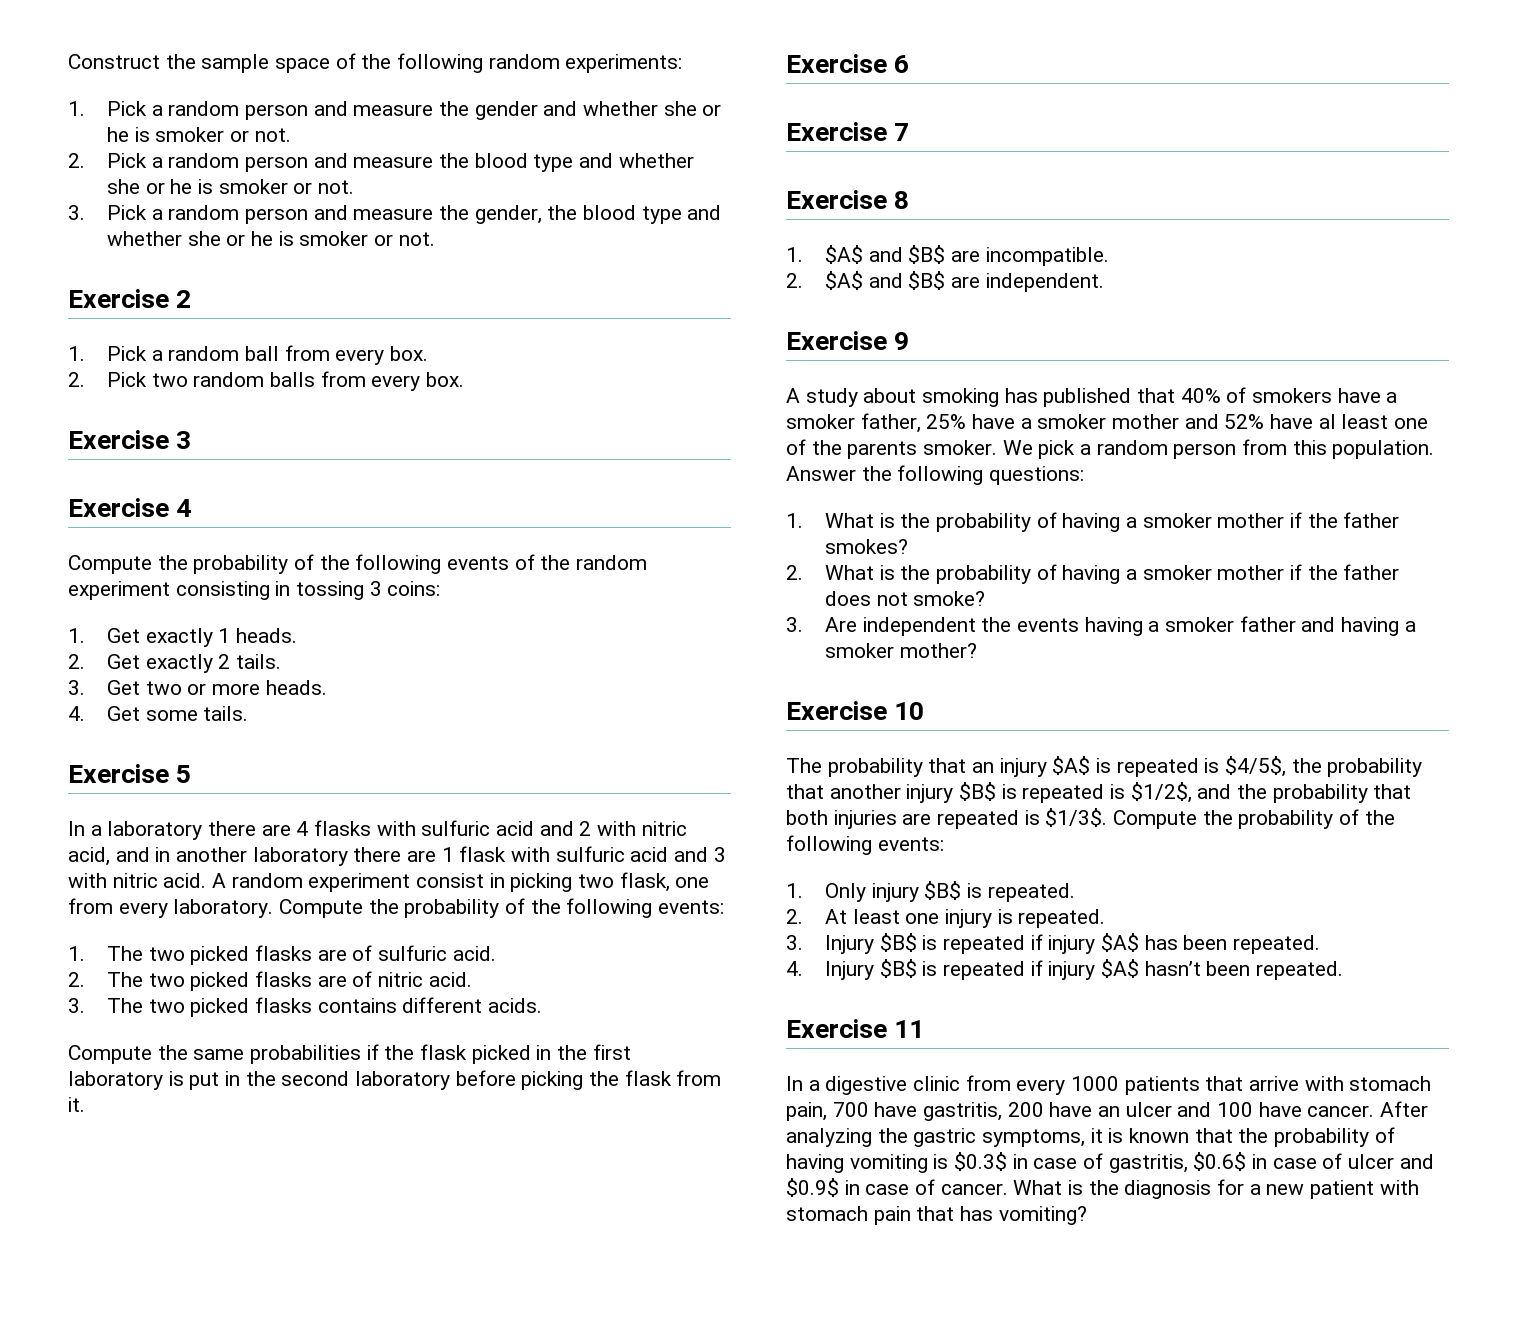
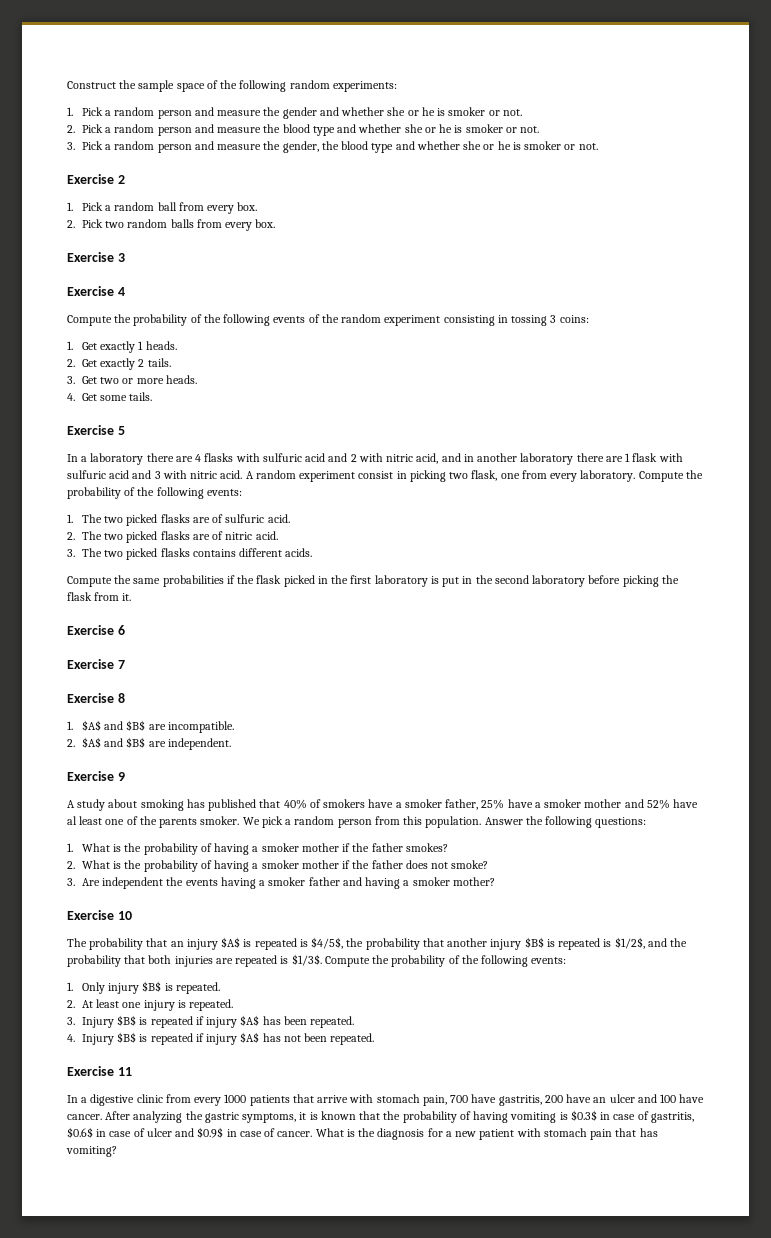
[1144,961,1201,976] hasn’t -> [262,1033,301,1042] has not

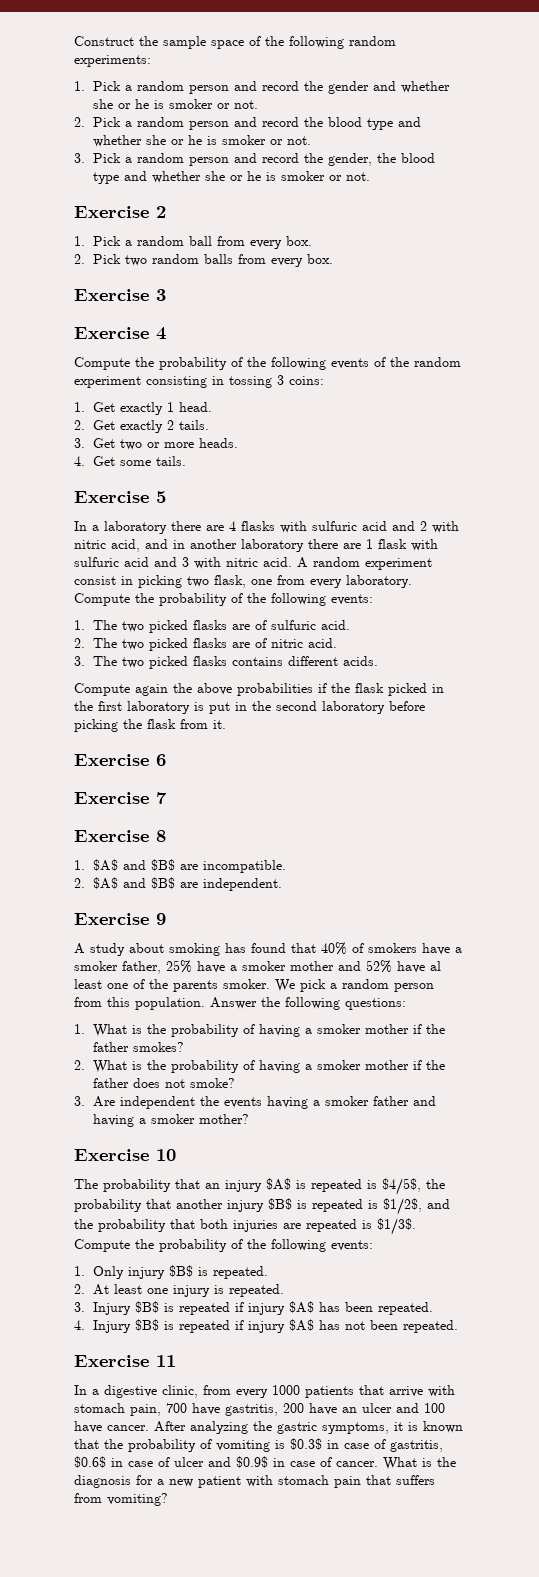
[217,110,262,116] measure -> [262,81,300,91] record
[217,127,262,133] measure -> [262,117,300,127] record
[217,144,262,150] measure -> [262,153,300,163] record
[145,341,177,350] heads. -> [179,402,213,412] head.
[114,575,161,584] the same -> [135,683,232,696] again the above
[208,799,257,811] published -> [251,943,286,953] found
[136,1094,163,1103] clinic -> [162,1385,198,1398] clinic,
[473,1111,509,1123] having -> (212, 1444) none
[639,1128,658,1137] has -> [396,1475,435,1485] [74,1493,102,1503] suffers from

